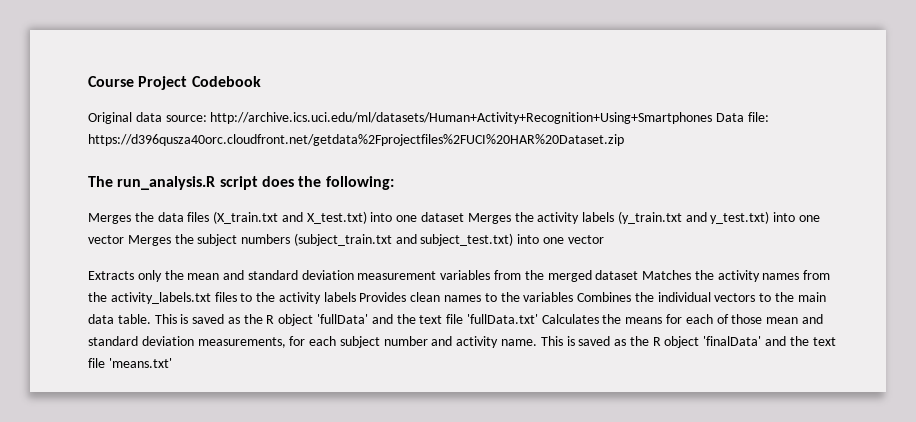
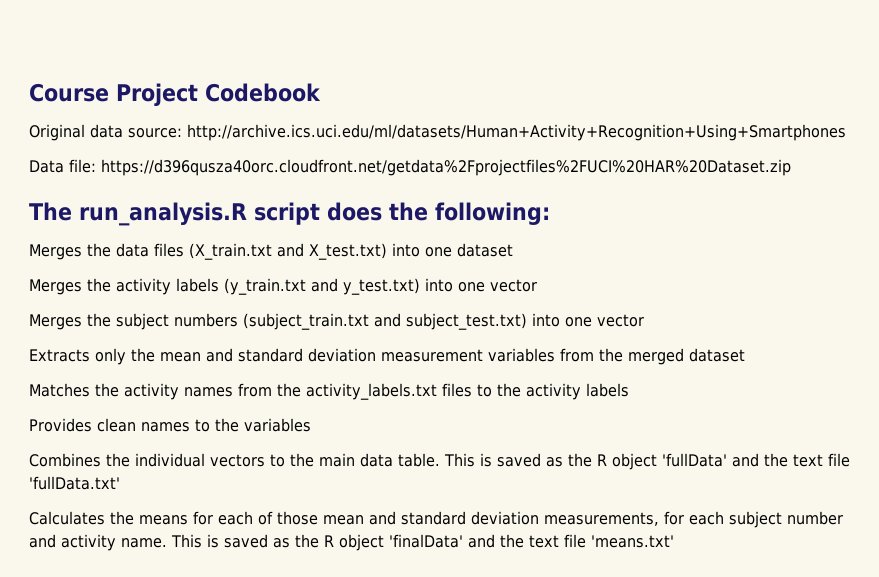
(713, 118) none -> (846, 132) //
(465, 217) none -> (513, 250) //
(124, 239) none -> (537, 285) //
(639, 275) none -> (745, 355) //
(356, 297) none -> (629, 390) //
(574, 297) none -> (311, 425) //
(538, 319) none -> (120, 483) //

